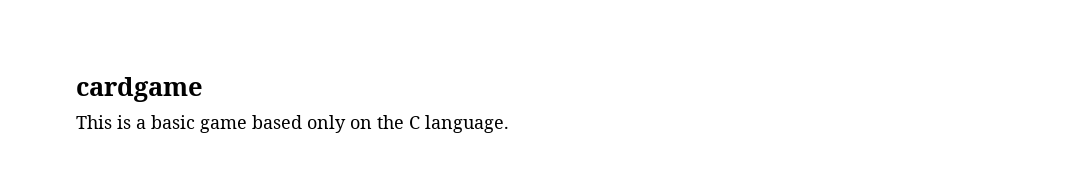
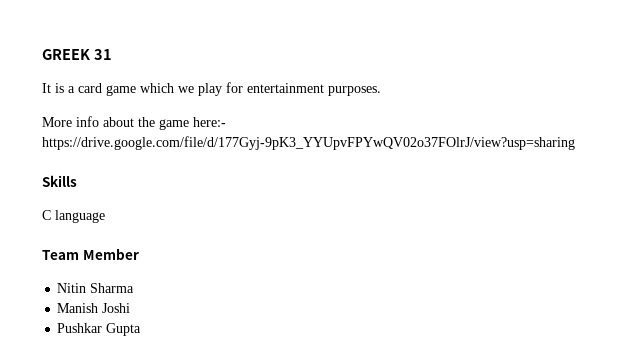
[76,77,203,102] [76,115,509,133] cardgame // This is a basic game based only on the C language. -> [42,49,112,60] [42,82,381,96] [42,116,226,130] [42,136,575,150] [42,175,77,187] [42,210,105,223] [42,248,139,260] [57,283,135,293] [57,303,131,313] [57,323,142,336] GREEK 31 // It is a card game which we play for entertainment purposes. // More info about the game here:- https://drive.google.com/file/d/177Gyj-9pK3_YYUpvFPYwQV02o37FOlrJ/view?usp=sharing // Skills // C language // Team Member // Nitin Sharma // Manish Joshi // Pushkar Gupta

